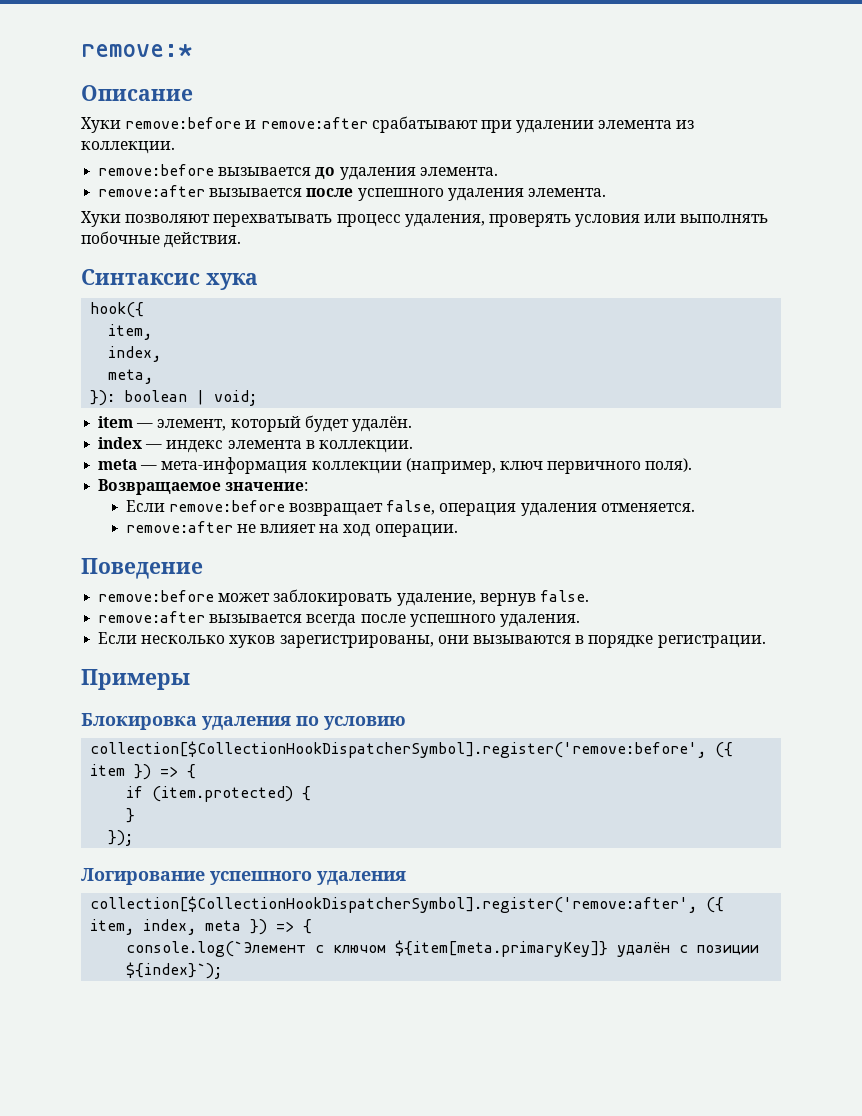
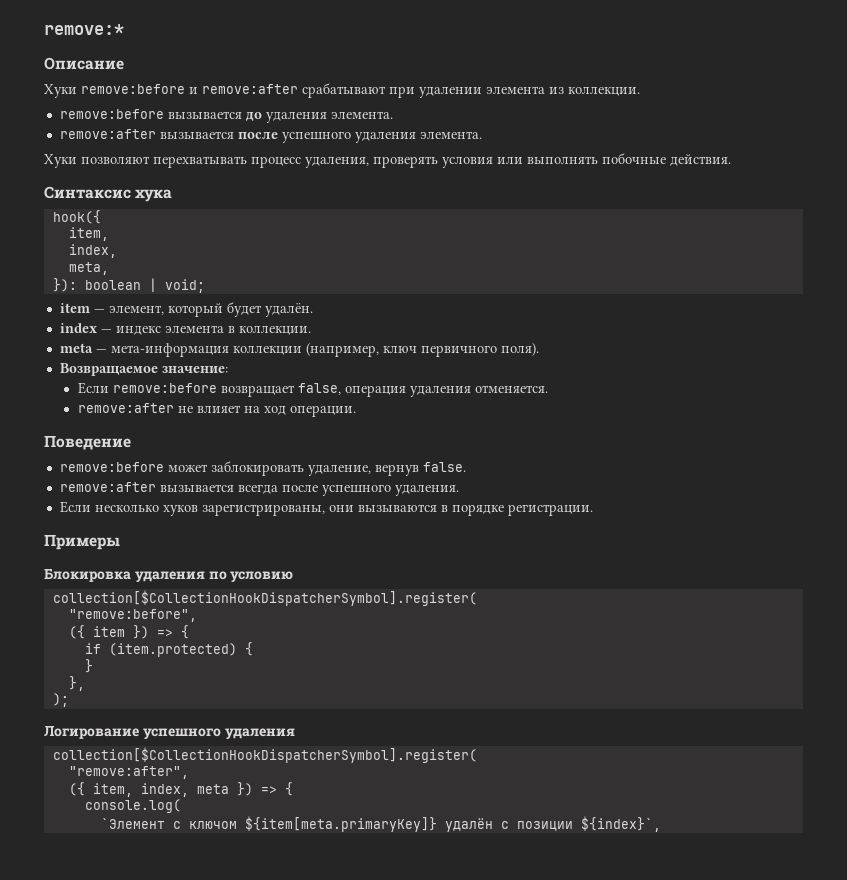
[90,741,707,758] collection[$CollectionHookDispatcherSymbol].register('remove:before', -> [52,590,477,606] [68,609,197,622] collection[$CollectionHookDispatcherSymbol].register( // "remove:before", //
[108,830,134,846] }); -> [68,676,85,691] [52,693,69,707] }, // );
[90,896,698,913] collection[$CollectionHookDispatcherSymbol].register('remove:after', -> [52,747,477,763] [68,766,189,779] collection[$CollectionHookDispatcherSymbol].register( // "remove:after", //
[126,941,307,957] console.log(`Элемент -> [84,799,181,813] [100,818,165,829] console.log( // `Элемент
[126,962,223,979] ${index}`); -> [580,816,661,832] ${index}`,

